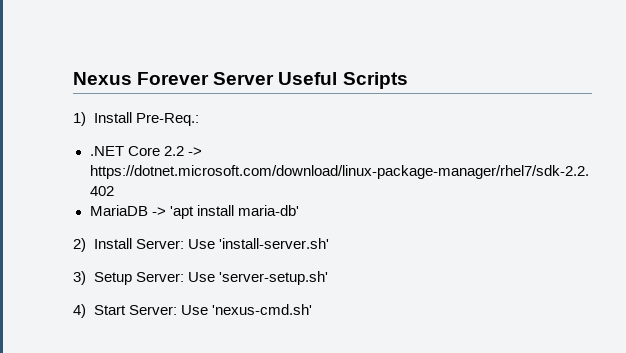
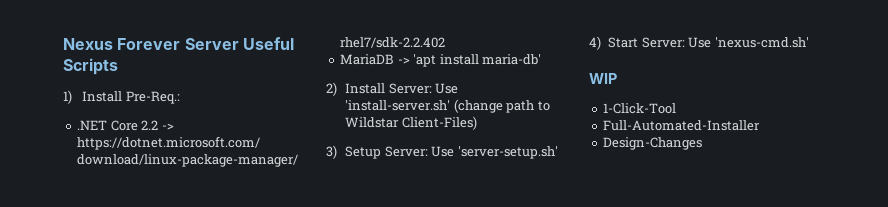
(330, 243) none -> [453,99,550,113] [345,116,477,130] (change path to Wildstar Client-Files)
(313, 309) none -> [589,73,617,84] [603,103,677,114] [603,120,761,131] [603,137,703,150] // WIP // 1-Click-Tool // Full-Automated-Installer // Design-Changes

